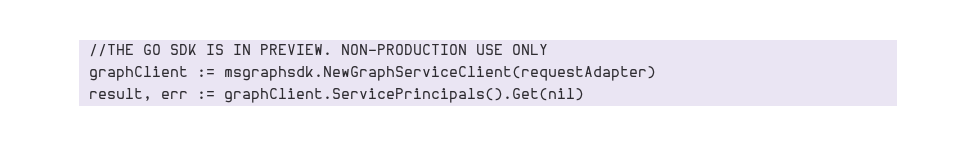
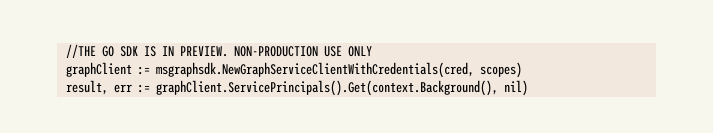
[223,66,656,81] msgraphsdk.NewGraphServiceClient(requestAdapter) -> [155,62,522,78] msgraphsdk.NewGraphServiceClientWithCredentials(cred, scopes)
[223,88,584,103] graphClient.ServicePrincipals().Get(nil) -> [155,80,528,96] graphClient.ServicePrincipals().Get(context.Background(), nil)

